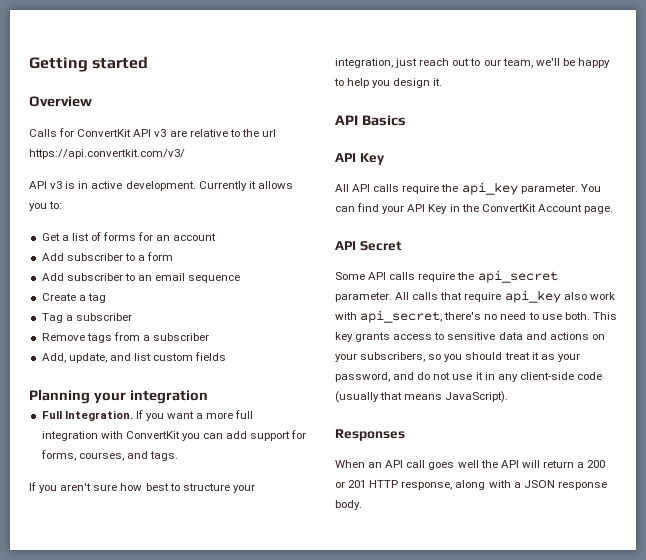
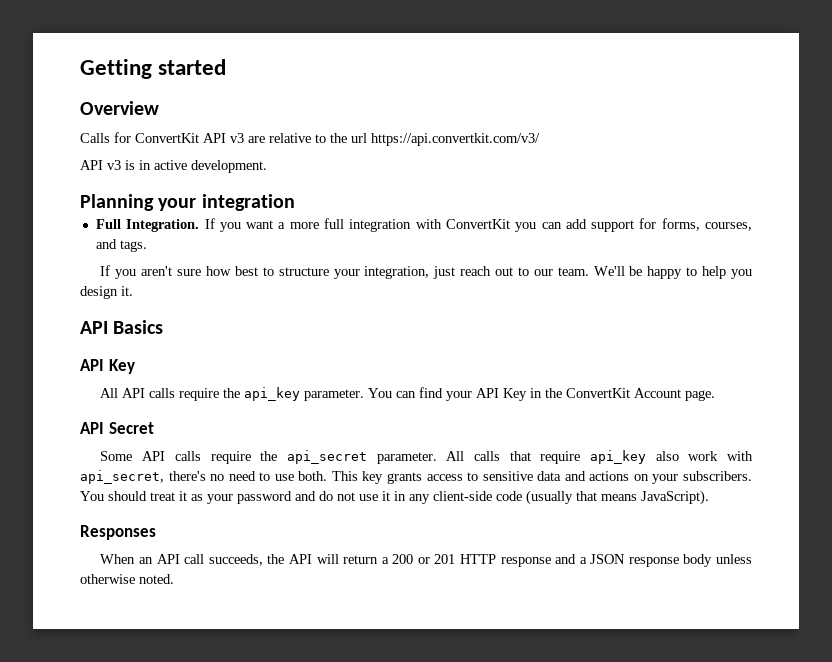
[198,181,293,191] [29,201,63,211] [41,232,217,241] [41,252,174,261] [41,273,241,283] [41,293,106,303] [41,313,132,323] [41,332,210,343] [41,352,227,363] Currently it allows you to: // Get a list of forms for an account // Add subscriber to a form // Add subscriber to an email sequence // Create a tag // Tag a subscriber // Remove tags from a subscriber // Add, update, and list custom fields -> (267, 166) none
[502,58,560,68] team, we'll -> [557,266,625,276] team. We'll
[360,352,463,362] subscribers, so you -> [682,471,752,481] [80,491,104,501] subscribers. You
[335,372,390,382] password, -> [237,491,292,504] password
[428,460,479,470] goes well -> [208,554,263,566] succeeds,
[401,480,607,490] [335,500,362,510] response, along with a JSON response body. -> [500,554,752,567] [80,574,174,584] response and a JSON response body unless otherwise noted.

